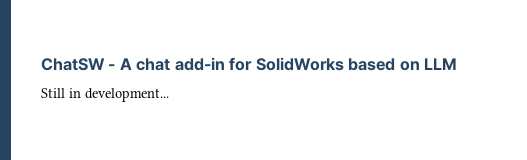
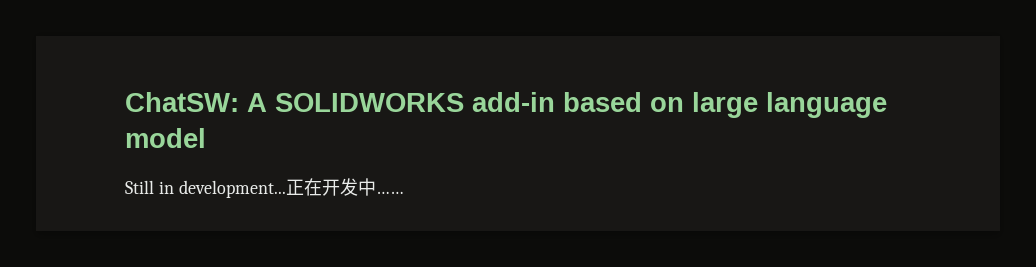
[41,57,458,71] ChatSW - A chat add-in for SolidWorks based on LLM -> [125,92,887,118] [125,128,206,148] ChatSW: A SOLIDWORKS add-in based on large language model
(169, 95) none -> [285,178,404,196] 正在开发中……

